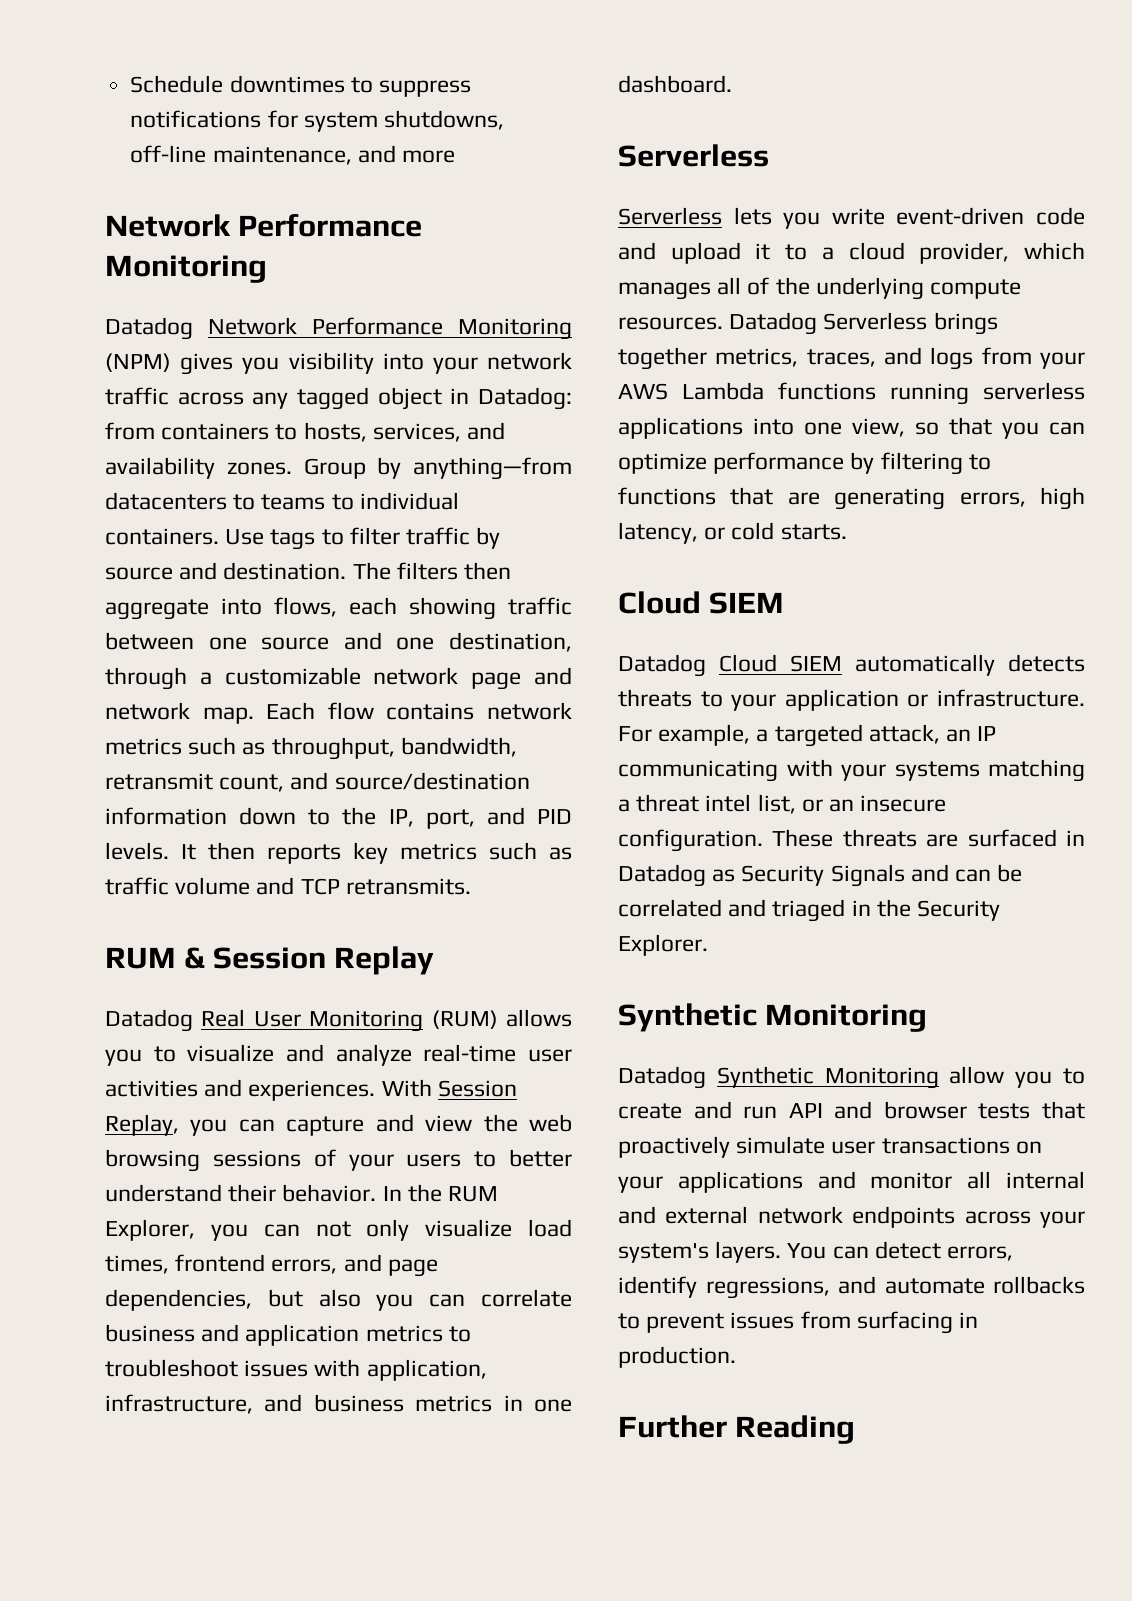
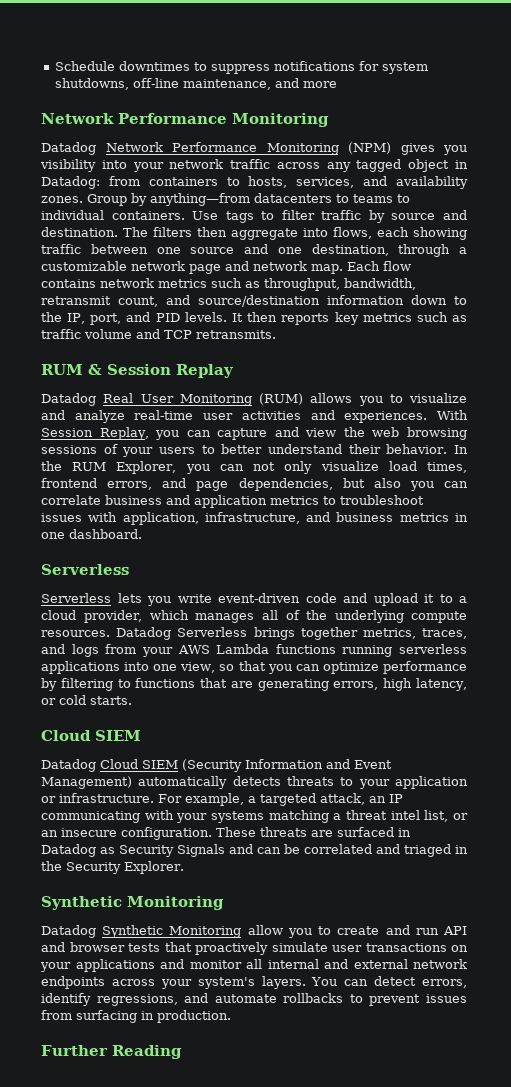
(842, 663) none -> [182,759,392,772] [41,776,132,789] (Security Information and Event Management)

